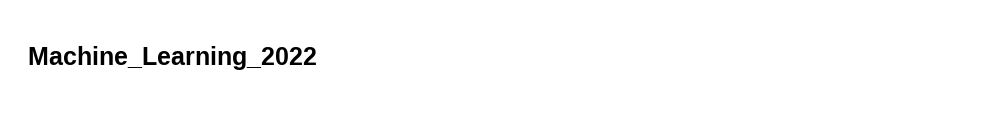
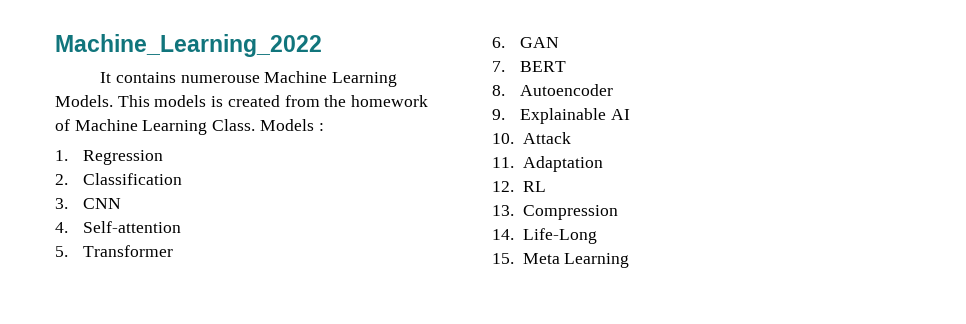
(317, 58) none -> [100,71,398,87] [55,95,429,107] [55,119,324,135] [55,150,164,165] [55,173,183,185] [55,198,122,209] [55,221,182,233] [55,245,174,257] [492,37,560,48] [492,61,567,72] [492,84,614,96] [492,108,631,124] [492,132,571,144] [492,156,603,172] [492,181,546,192] [492,205,618,220] [492,228,597,244] [492,253,630,268] // It contains numerouse Machine Learning Models. This models is created from the homework of Machine Learning Class. Models : // 1. Regression // 2. Classification // 3. CNN // 4. Self-attention // 5. Transformer // 6. GAN // 7. BERT // 8. Autoencoder // 9. Explainable AI // 10. Attack // 11. Adaptation // 12. RL // 13. Compression // 14. Life-Long // 15. Meta Learning

